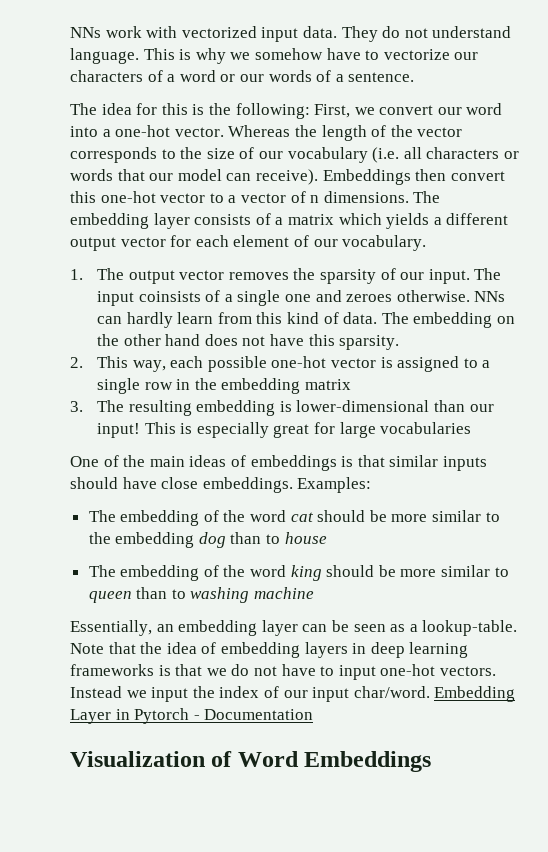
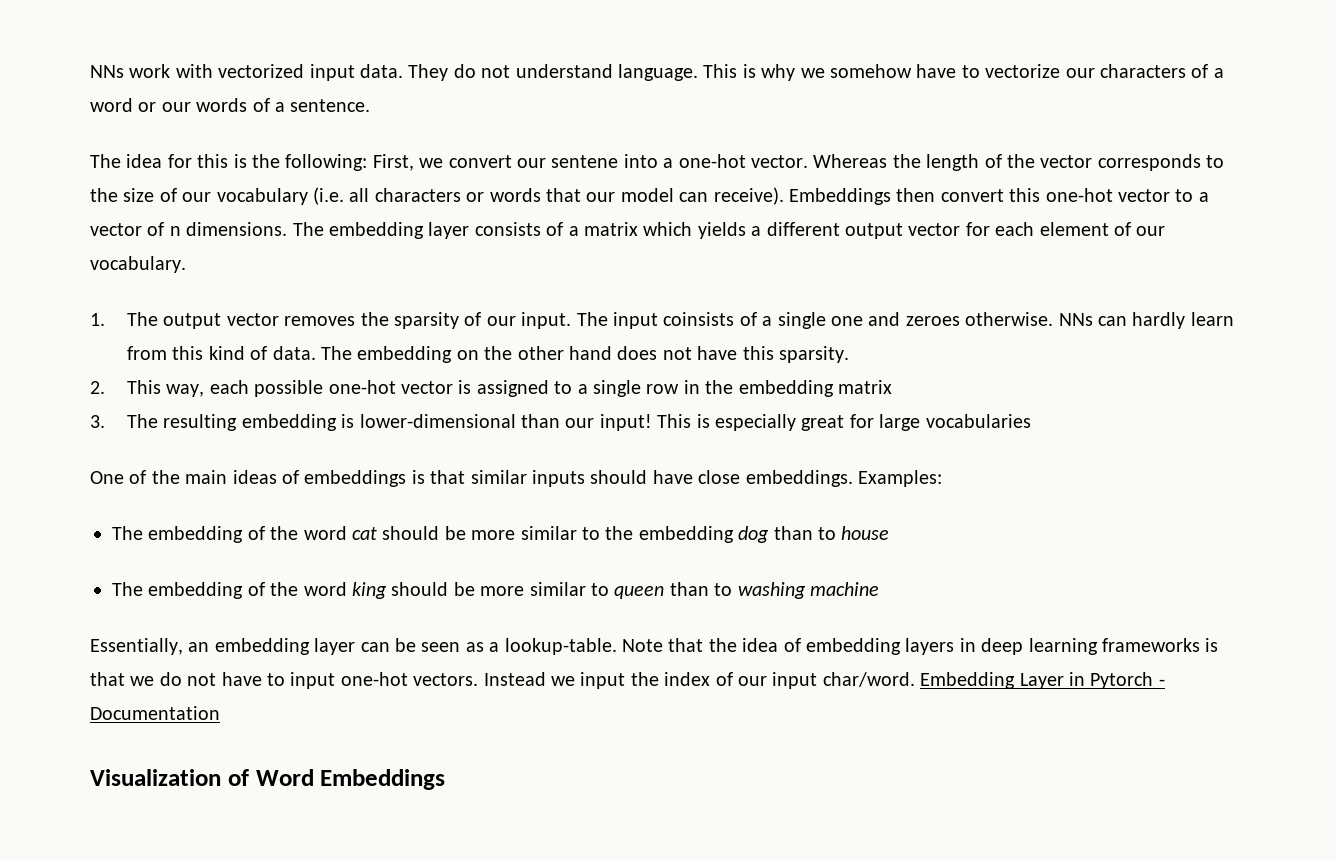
[466,103,503,115] word -> [551,155,619,168] sentene

